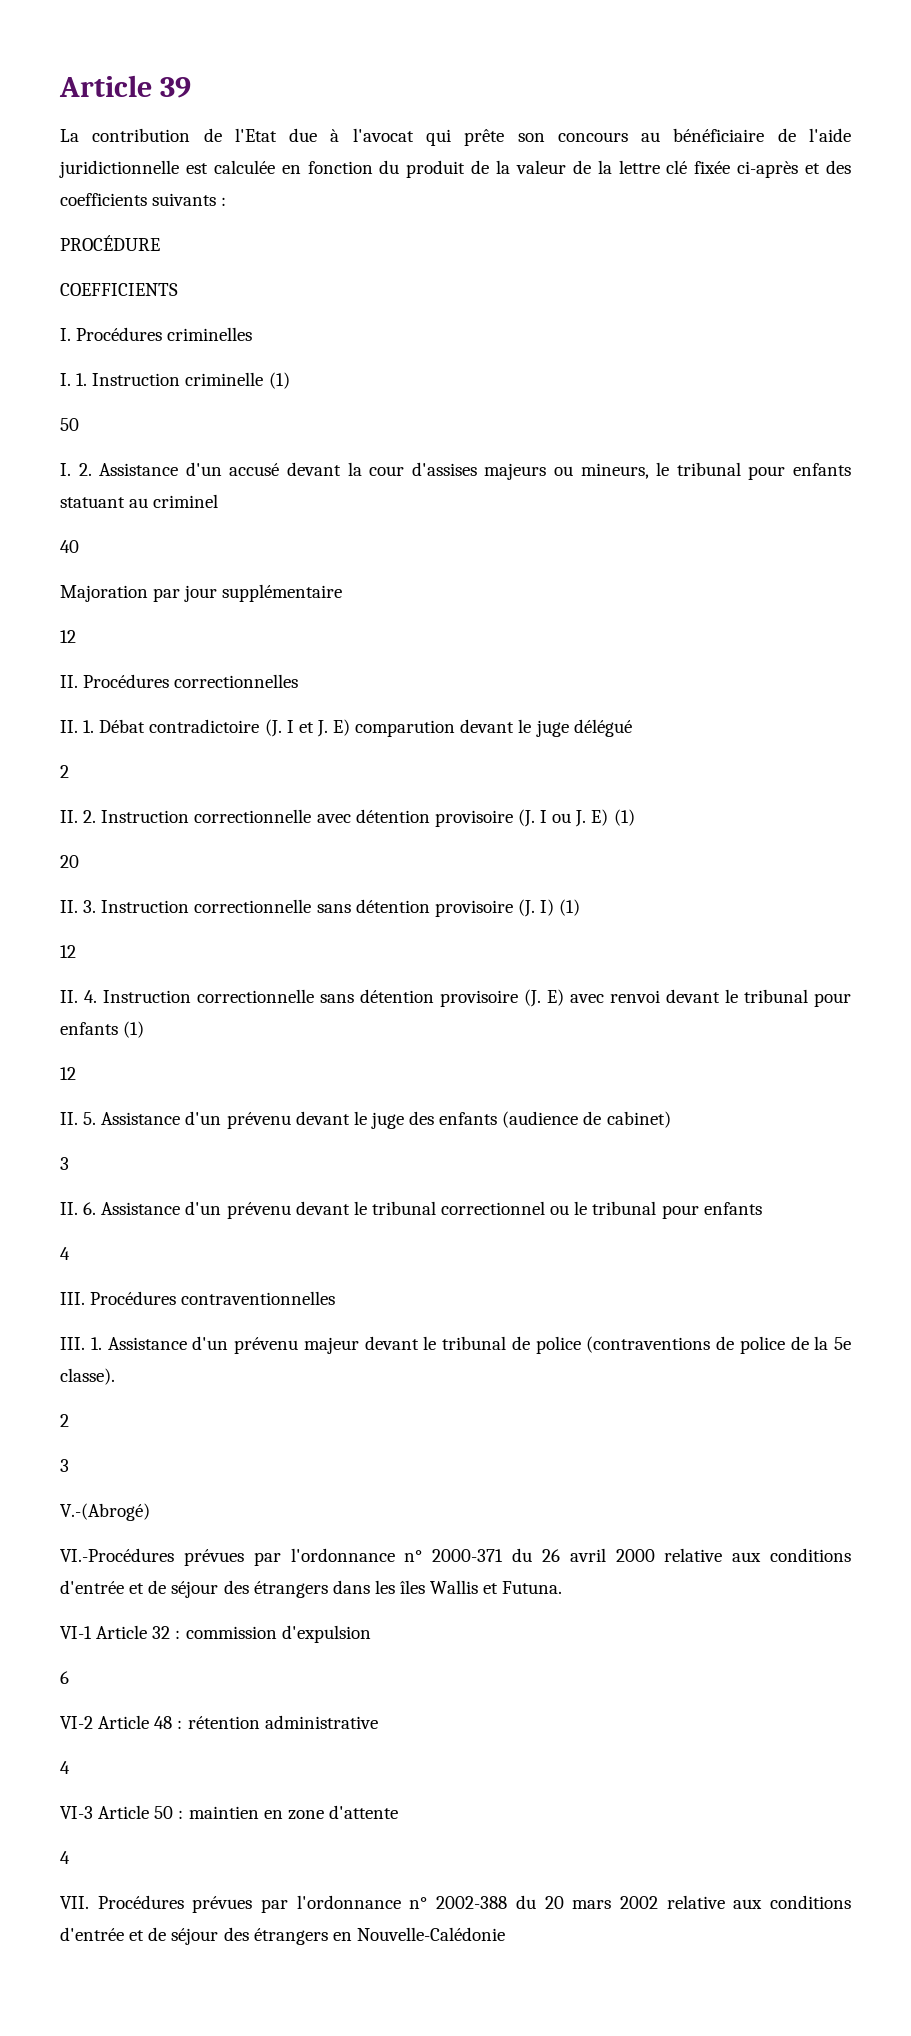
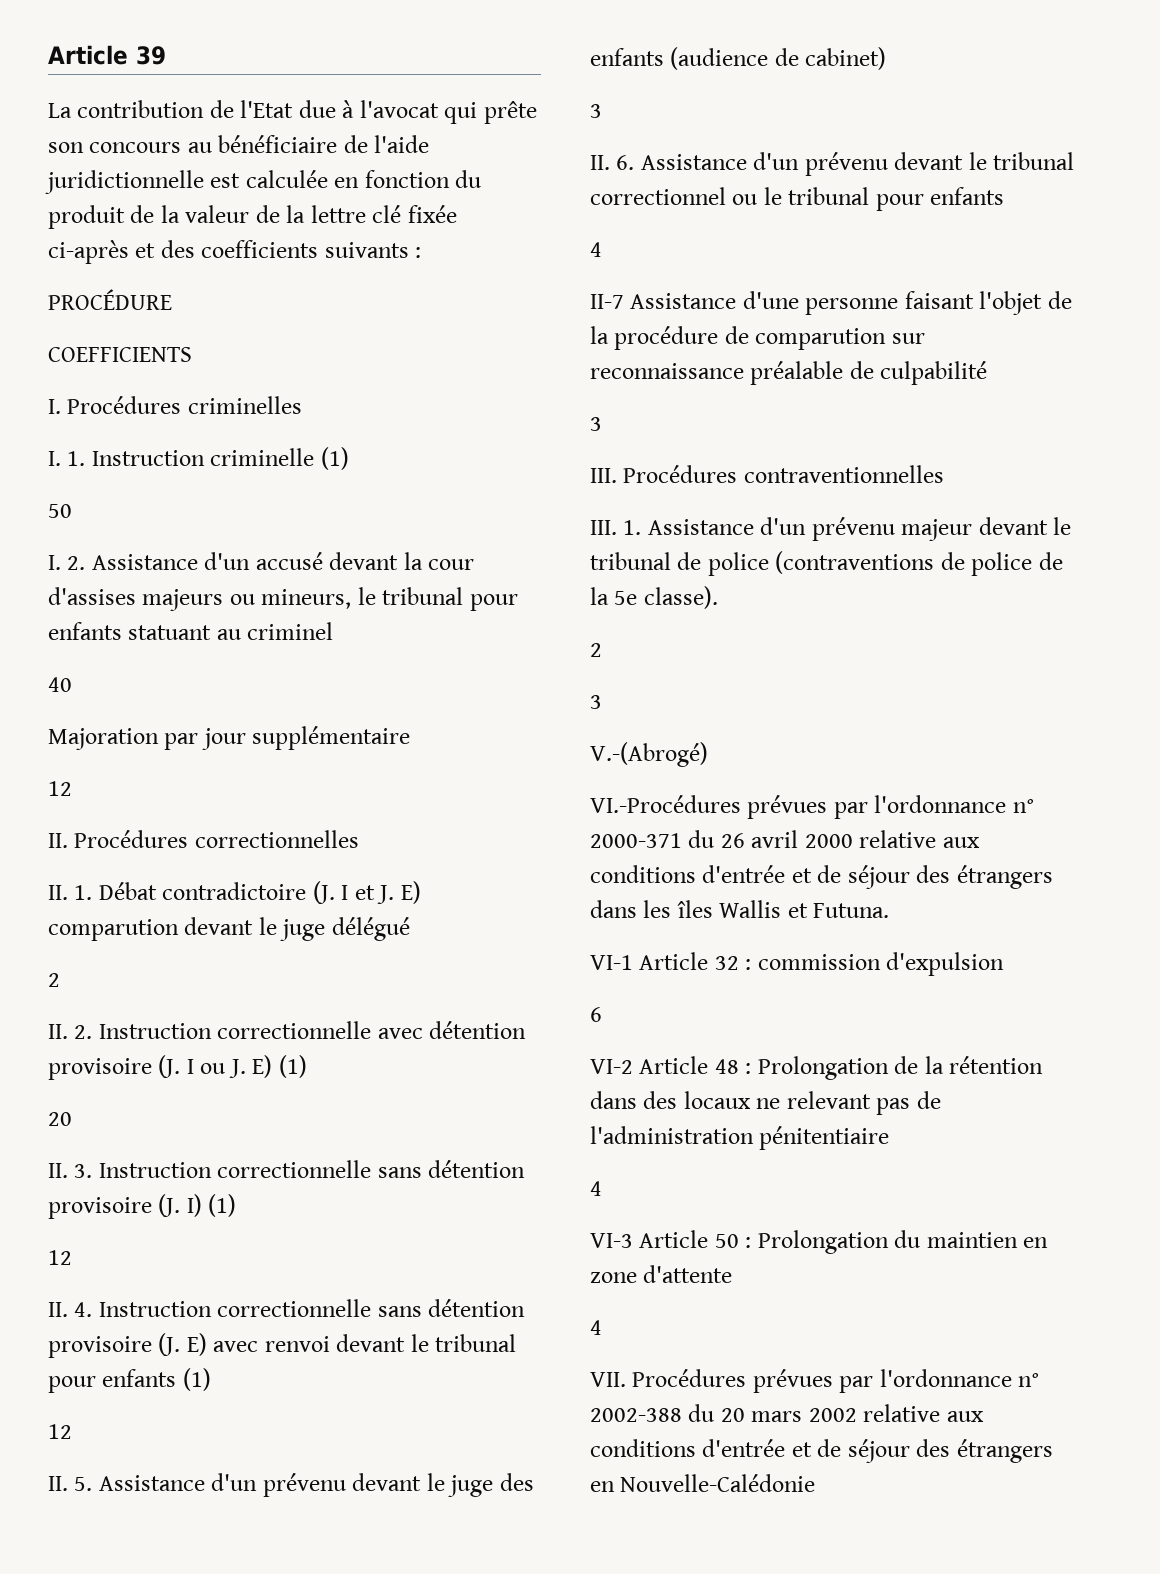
(70, 1253) none -> [590,291,1072,315] [590,326,925,350] [590,361,988,385] [590,417,602,431] // II-7 Assistance d'une personne faisant l'objet de la procédure de comparution sur reconnaissance préalable de culpabilité // 3
[187,1715,378,1729] rétention administrative -> [757,1056,1044,1080] [590,1091,941,1115] [590,1126,890,1150] Prolongation de la rétention dans des locaux ne relevant pas de l'administration pénitentiaire
(184, 1814) none -> [757,1230,921,1254] Prolongation du

